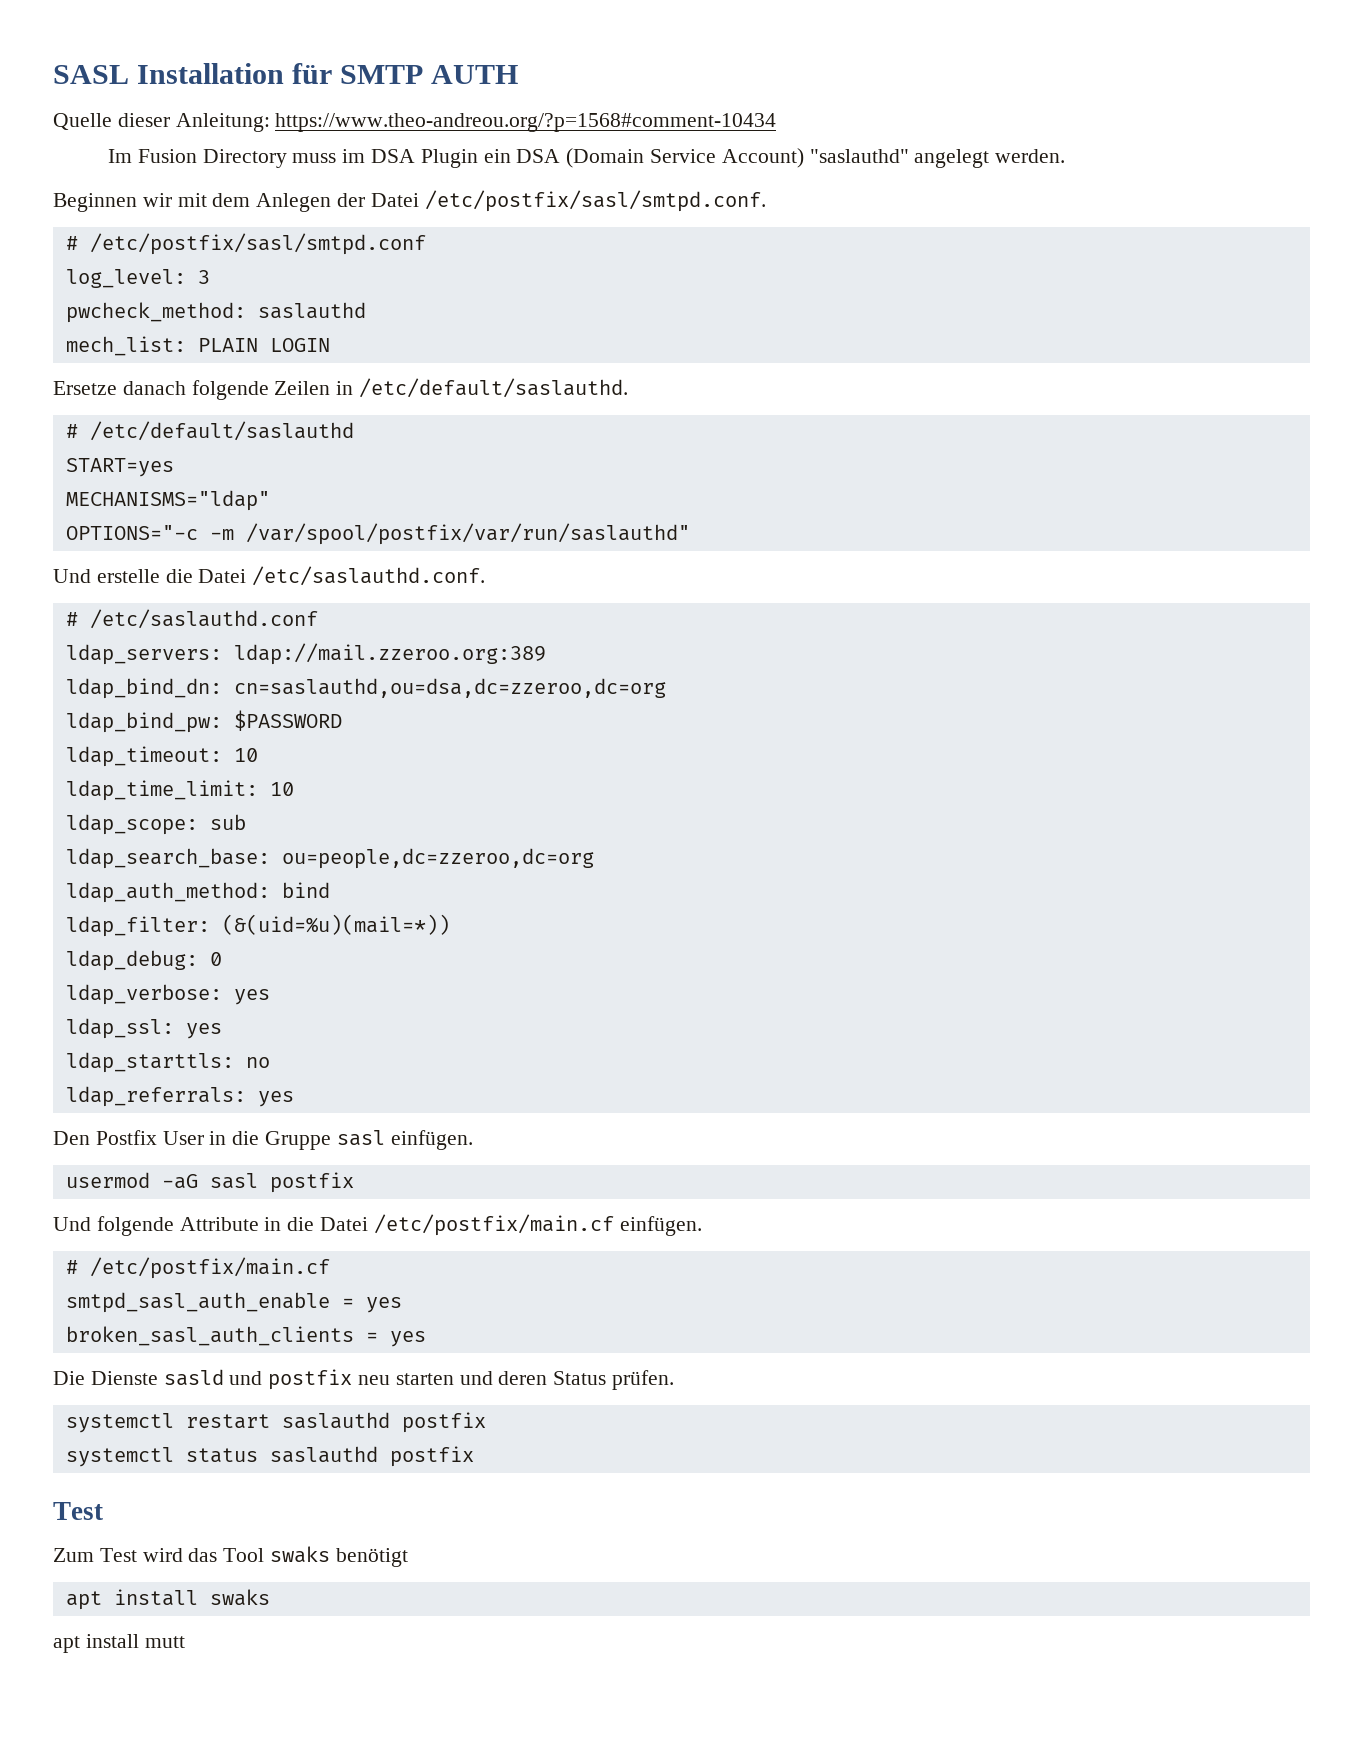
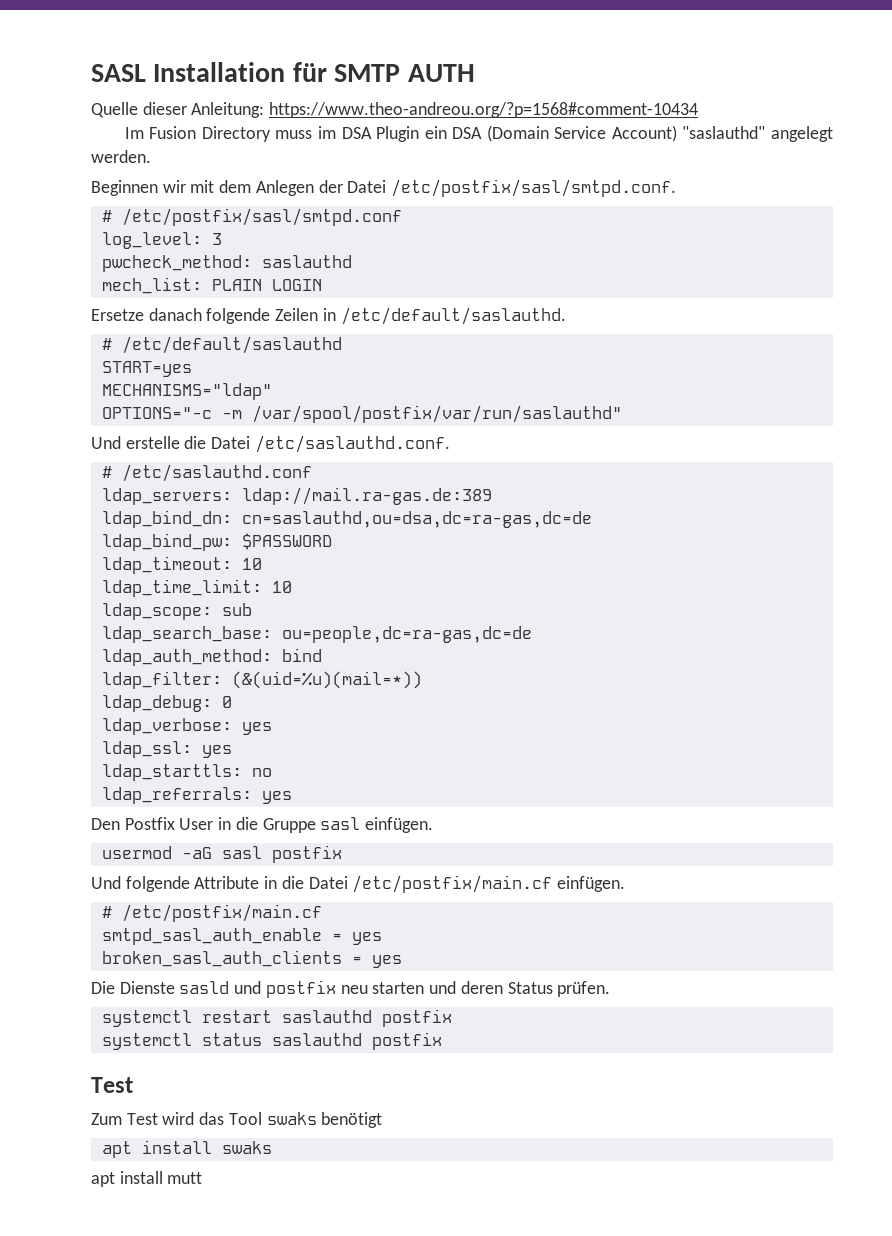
[233,643,546,665] ldap://mail.zzeroo.org:389 -> [241,487,492,505] ldap://mail.ra-gas.de:389
[233,678,666,698] cn=saslauthd,ou=dsa,dc=zzeroo,dc=org -> [241,511,592,528] cn=saslauthd,ou=dsa,dc=ra-gas,dc=de
[281,848,594,869] ou=people,dc=zzeroo,dc=org -> [281,626,532,643] ou=people,dc=ra-gas,dc=de

